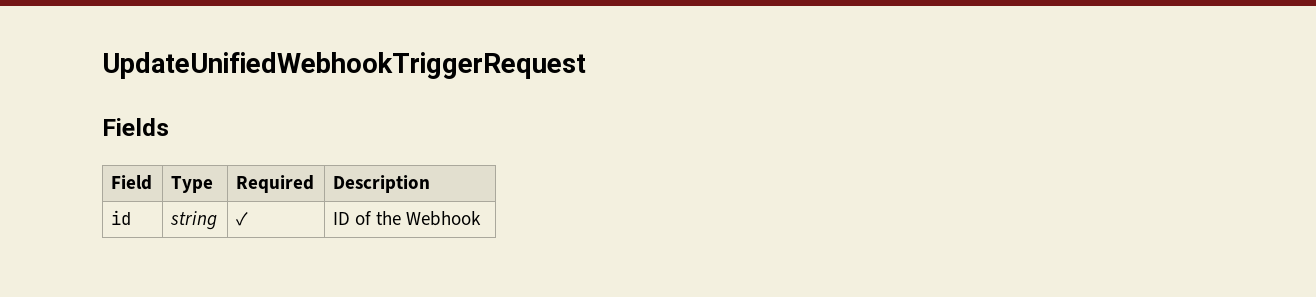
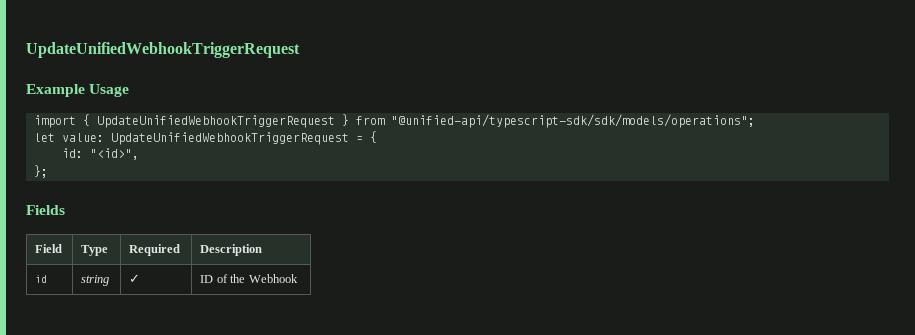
[102,52,586,79] UpdateUnifiedWebhookTriggerRequest -> [26,42,300,58] [26,84,130,97] [34,114,756,128] [34,131,378,145] [62,148,140,160] [34,165,49,178] UpdateUnifiedWebhookTriggerRequest // Example Usage // import { UpdateUnifiedWebhookTriggerRequest } from "@unified-api/typescript-sdk/sdk/models/operations"; // let value: UpdateUnifiedWebhookTriggerRequest = { // id: "<id>", // };

